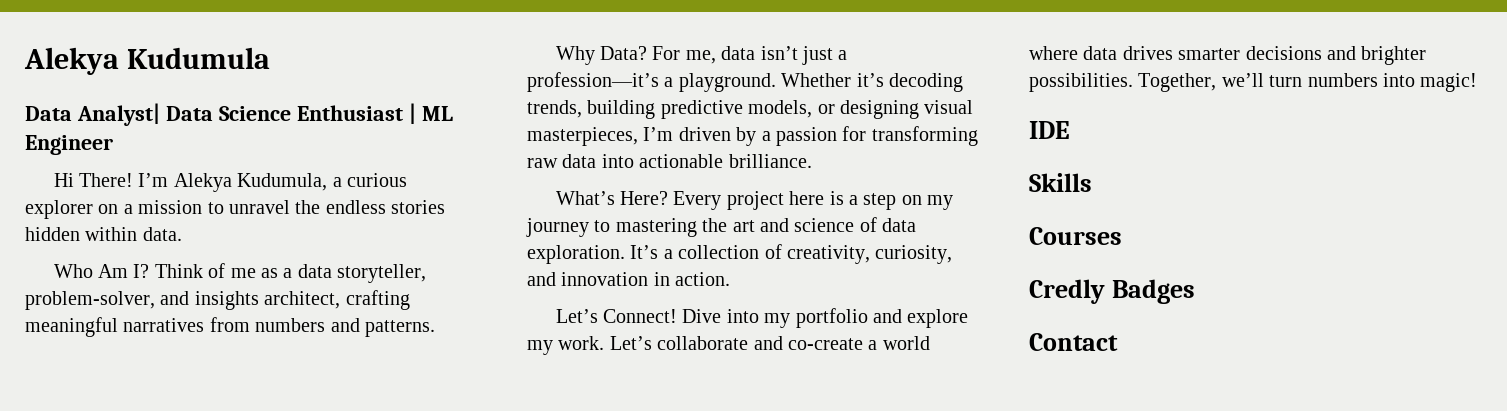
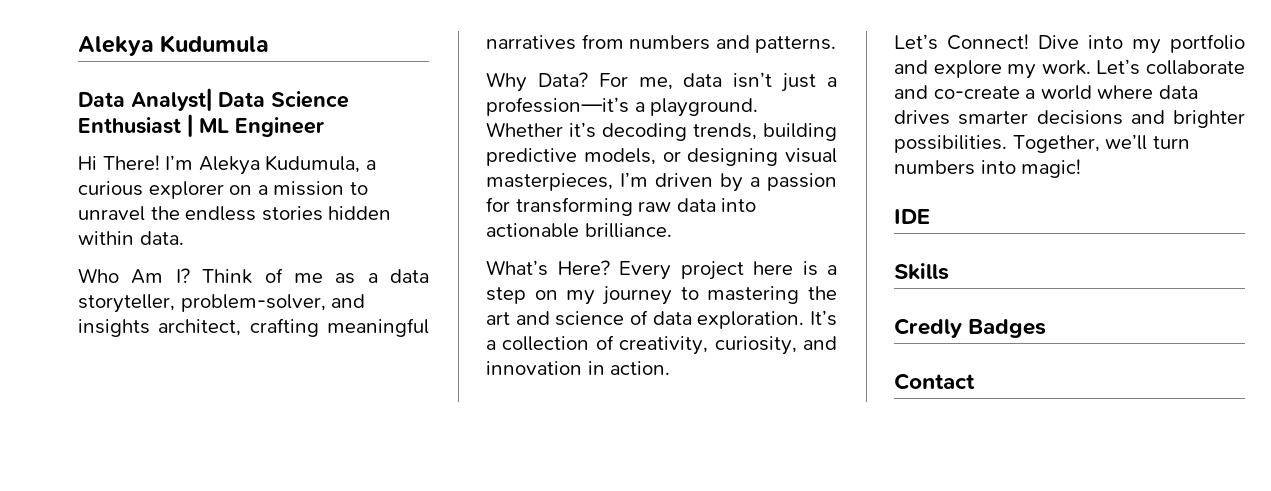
[1029,227,1122,245] // Courses -> (949, 271) none

